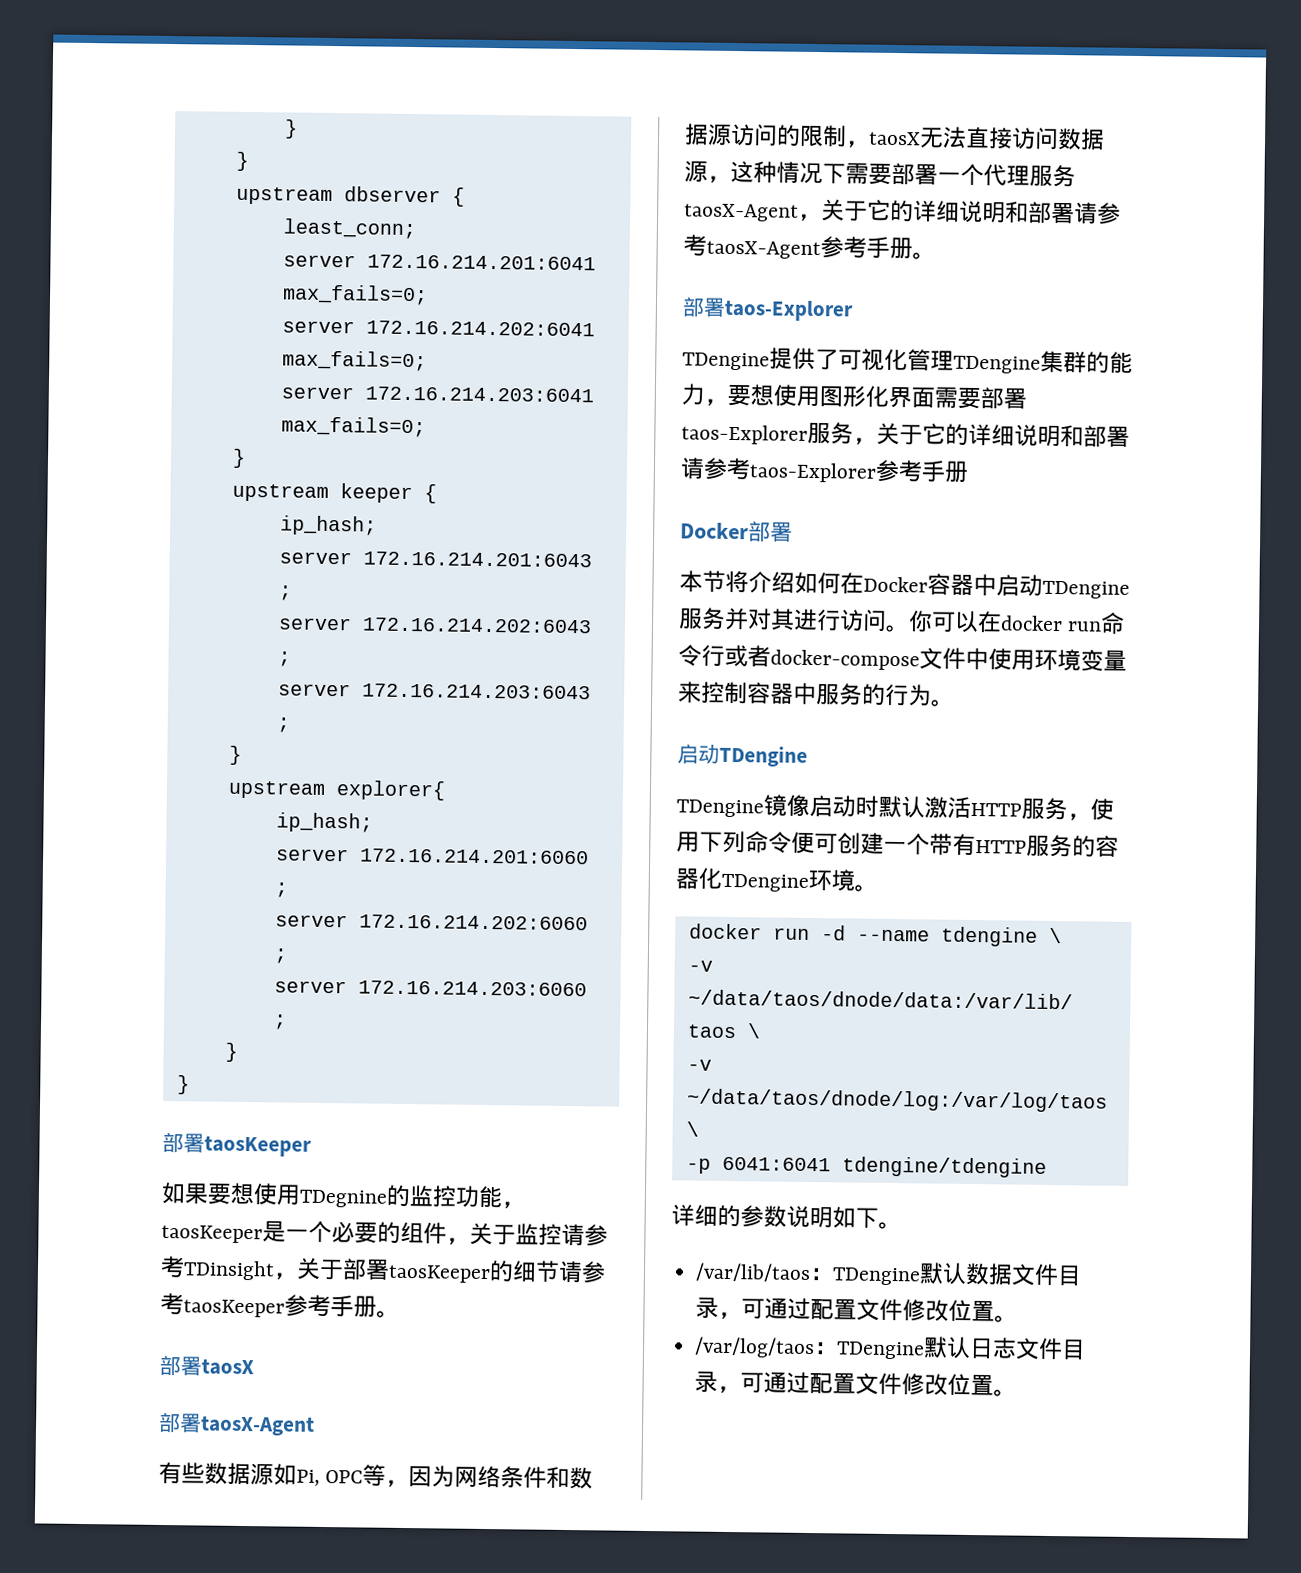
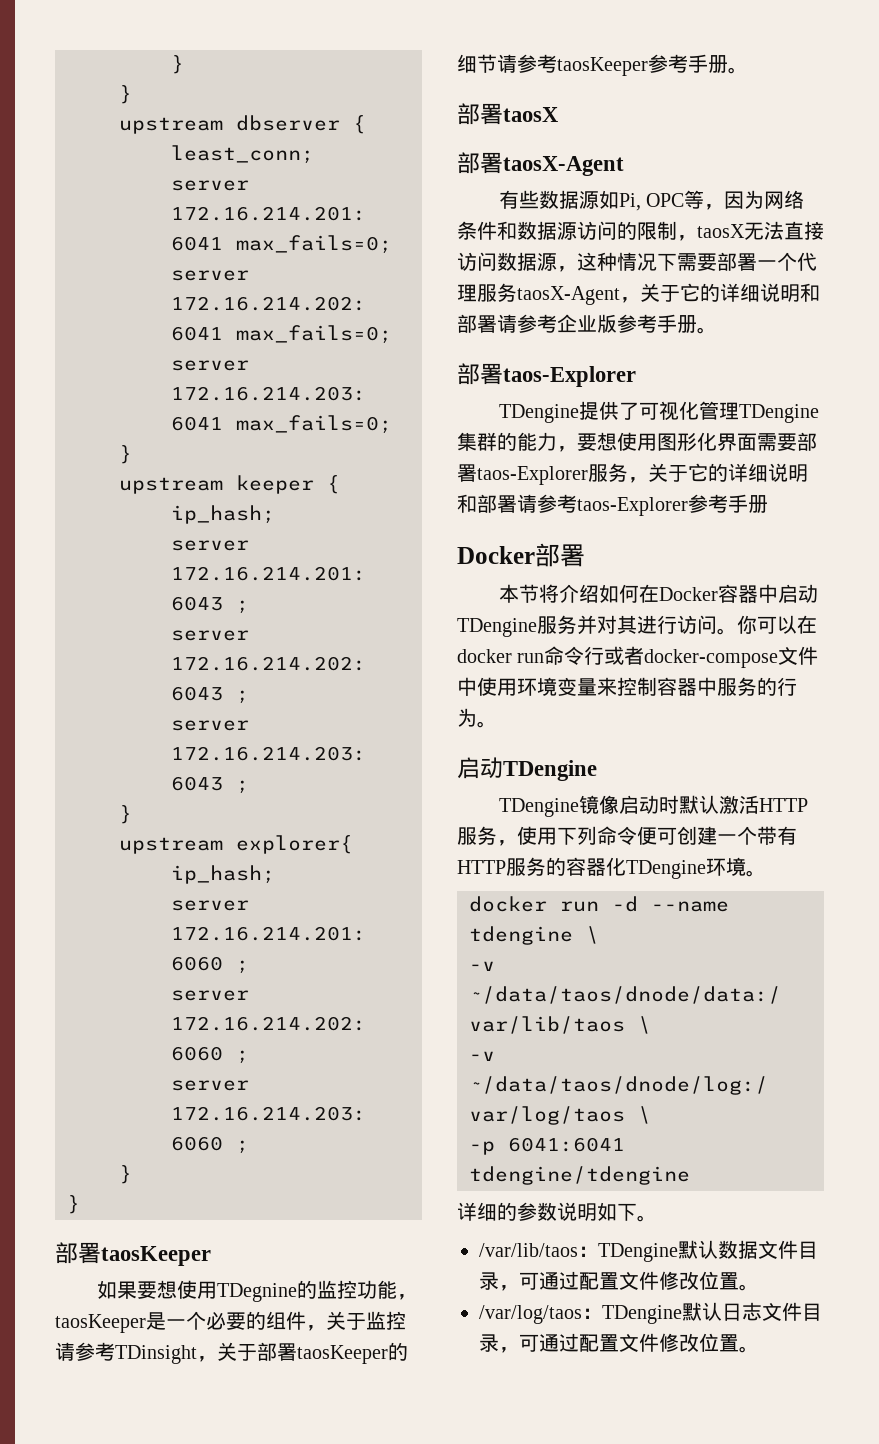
[706,240,821,260] taosX-Agent -> [557,314,617,333] 企业版

